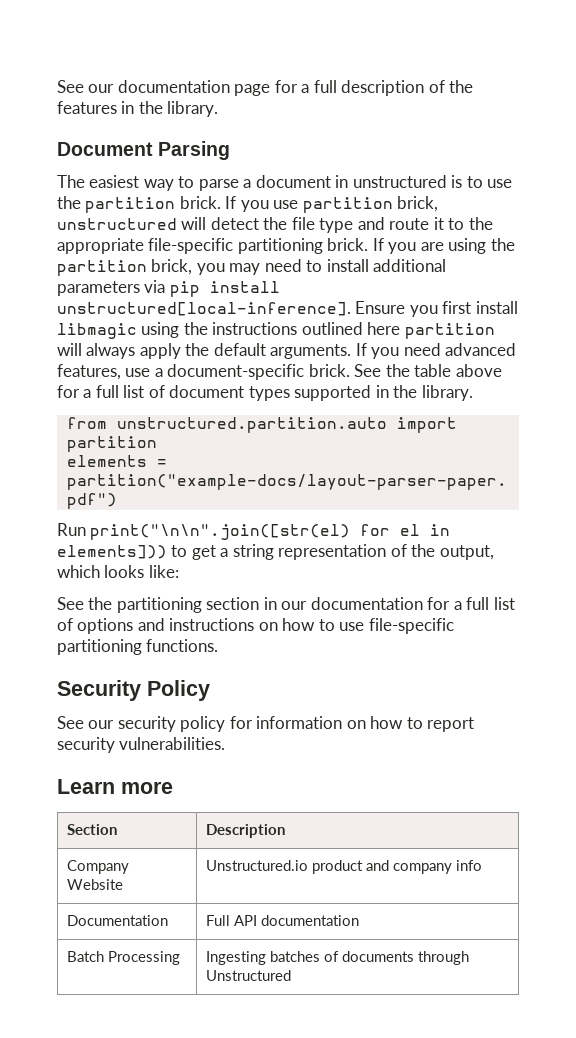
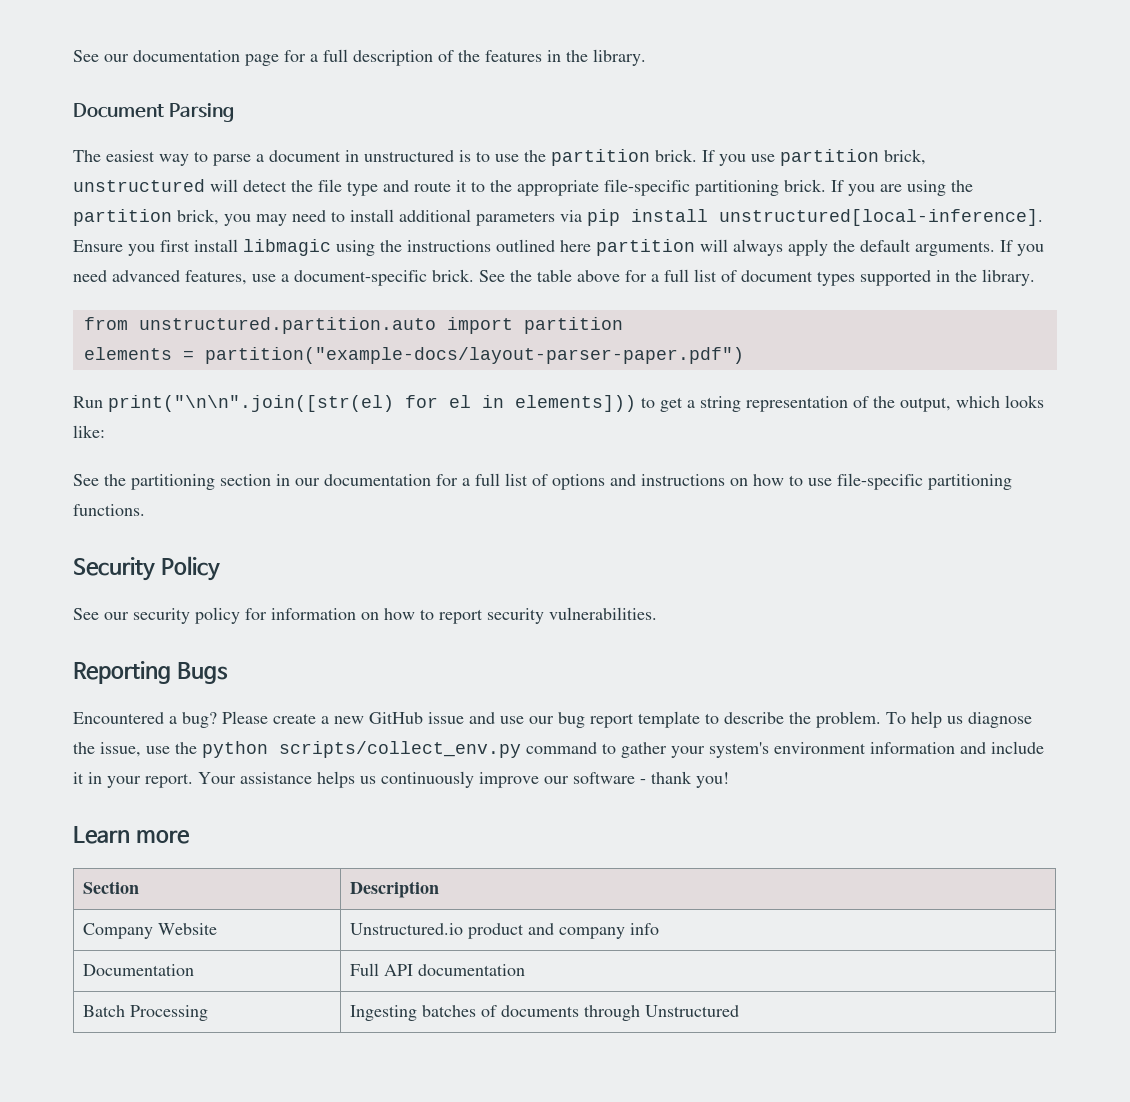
(226, 743) none -> [73,661,228,684] [73,711,1032,728] [73,741,1044,758] [73,771,729,788] // Reporting Bugs // Encountered a bug? Please create a new GitHub issue and use our bug report template to describe the problem. To help us diagnose the issue, use the python scripts/collect_env.py command to gather your system's environment information and include it in your report. Your assistance helps us continuously improve our software - thank you!

